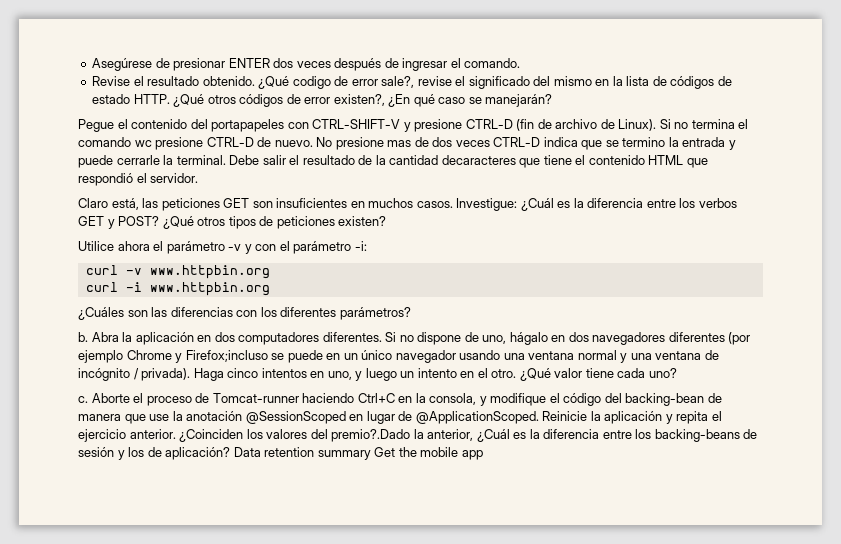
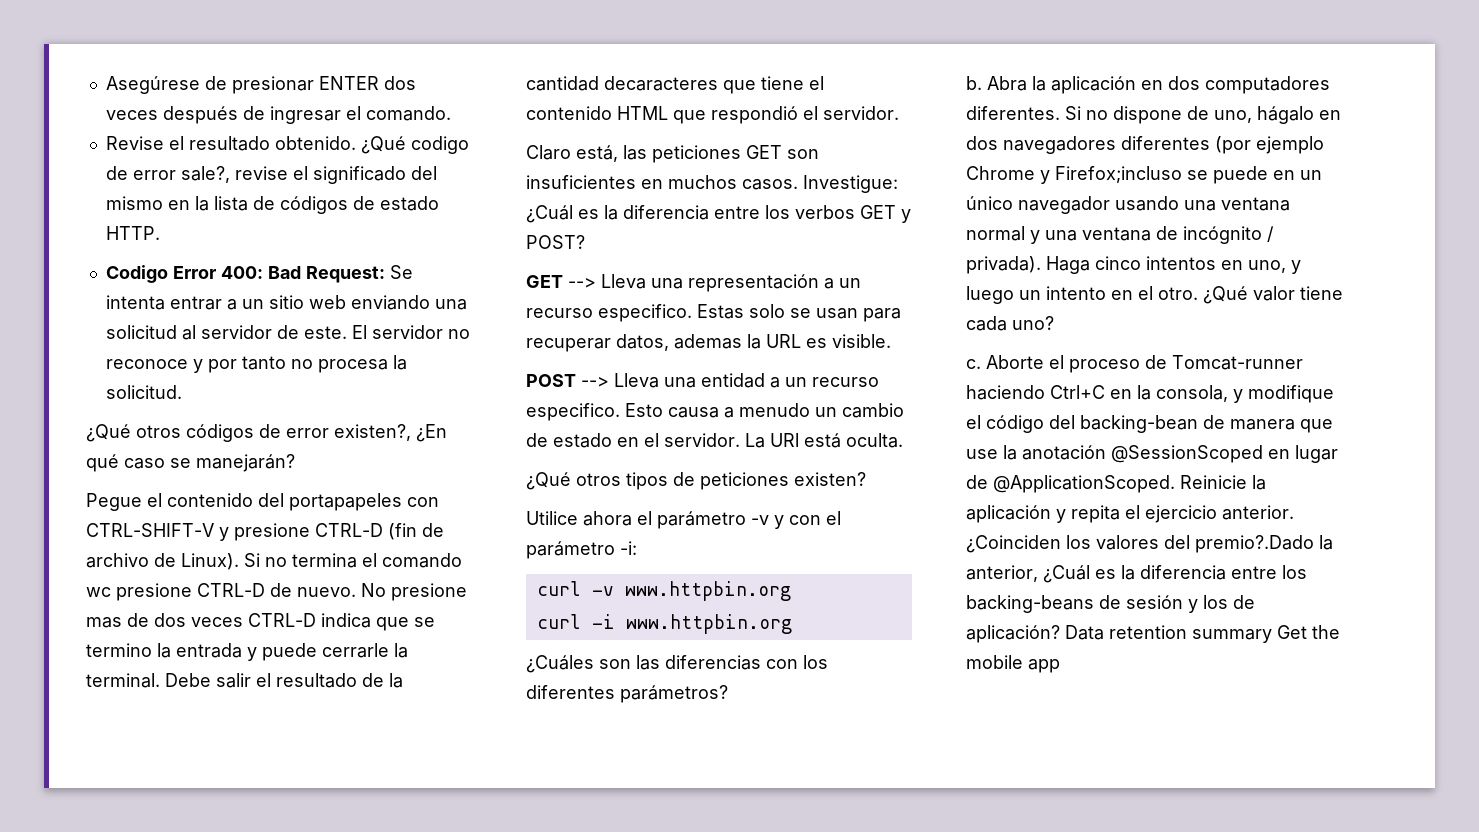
(170, 99) none -> [105,265,413,283] [105,295,467,310] [105,325,470,340] [105,355,407,373] [105,385,182,399] // Codigo Error 400: Bad Request: Se intenta entrar a un sitio web enviando una solicitud al servidor de este. El servidor no reconoce y por tanto no procesa la solicitud. //
(160, 221) none -> [526,274,861,292] [526,304,901,322] [526,334,891,352] [526,373,879,388] [526,403,904,421] [526,433,903,448] // GET --> Lleva una representación a un recurso especifico. Estas solo se usan para recuperar datos, ademas la URL es visible. // POST --> Lleva una entidad a un recurso especifico. Esto causa a menudo un cambio de estado en el servidor. La URl está oculta. //

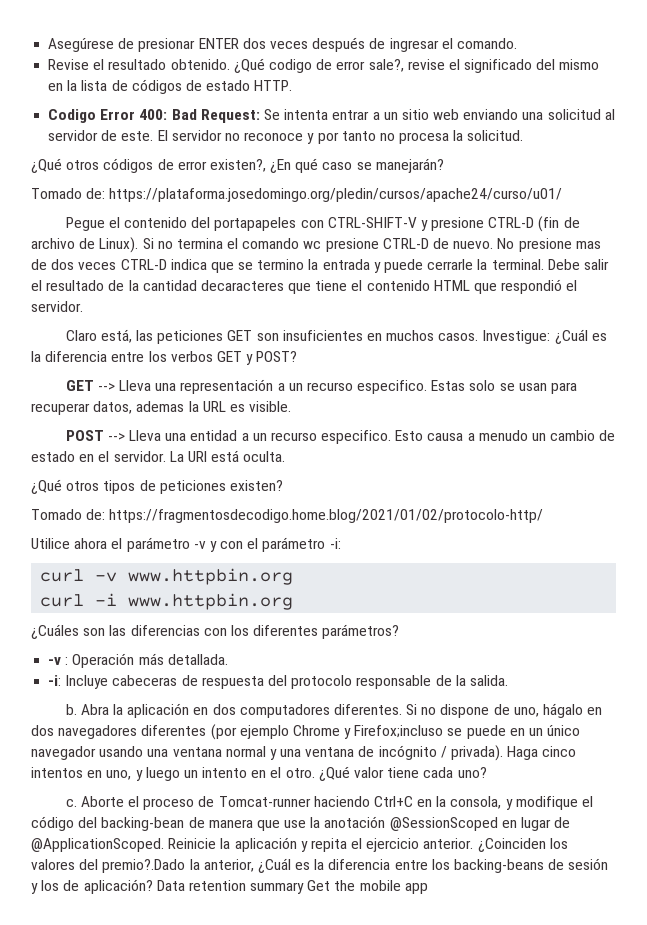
(295, 463) none -> [31,188,563,202] // Tomado de: https://plataforma.josedomingo.org/pledin/cursos/apache24/curso/u01/
(866, 479) none -> [31,509,544,523] // Tomado de: https://fragmentosdecodigo.home.blog/2021/01/02/protocolo-http/
(728, 694) none -> [48,653,228,668] [48,675,508,689] // -v : Operación más detallada. // -i: Incluye cabeceras de respuesta del protocolo responsable de la salida.

